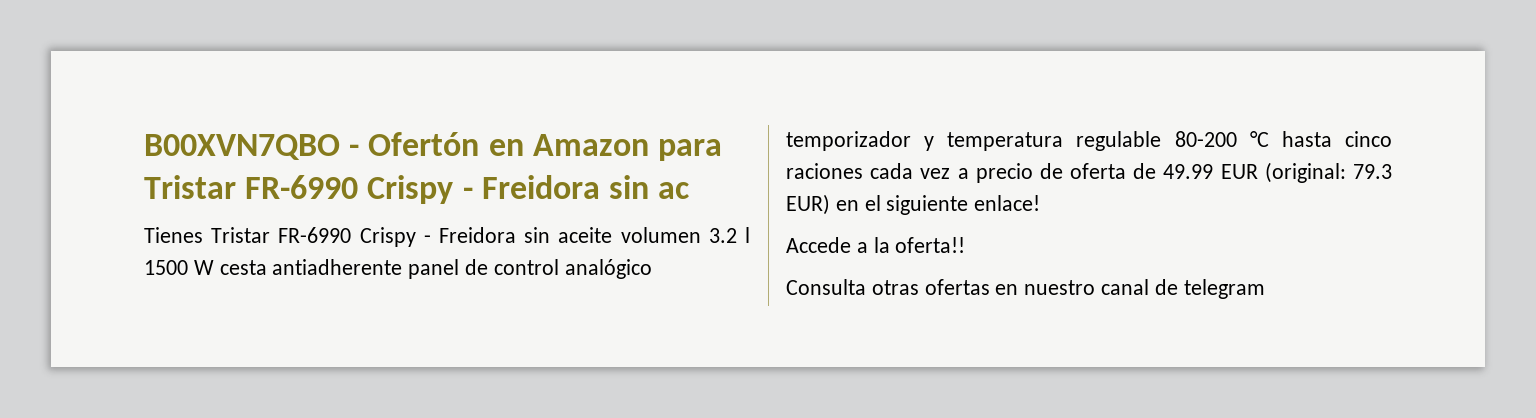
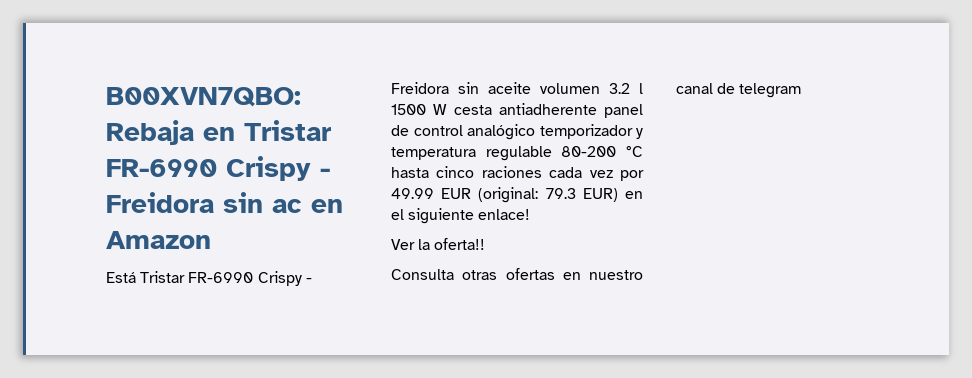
[144,132,722,161] B00XVN7QBO - Ofertón en Amazon para -> [106,87,301,107] [106,120,235,145] B00XVN7QBO: Rebaja en
[144,227,203,243] // Tienes -> [311,199,343,213] [106,231,211,249] [106,272,136,283] en Amazon // Está
[957,163,1157,183] a precio de oferta de -> [620,170,644,181] por
[786,237,868,253] Accede a -> [391,239,415,250] Ver

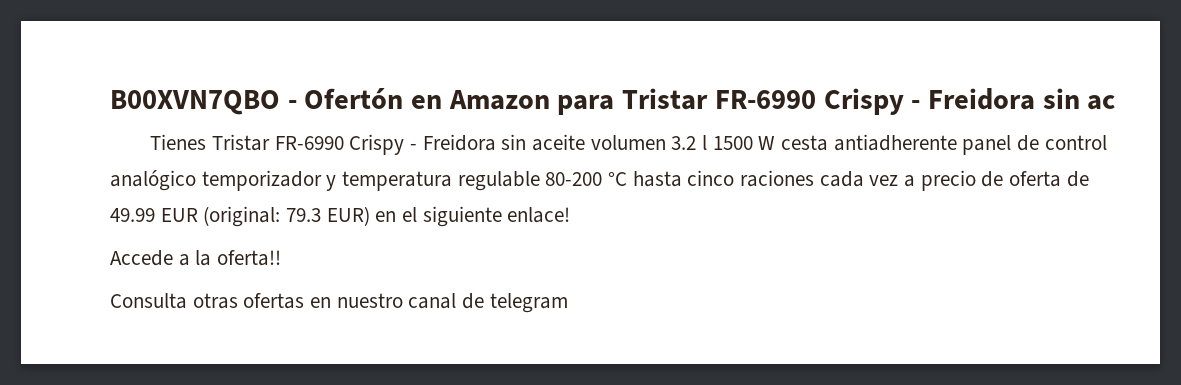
[106,87,301,107] [106,120,235,145] B00XVN7QBO: Rebaja en -> [110,88,615,115] B00XVN7QBO - Ofertón en Amazon para
[311,199,343,213] [106,231,211,249] [106,272,136,283] en Amazon // Está -> [150,134,207,150] // Tienes
[620,170,644,181] por -> [904,170,1089,191] a precio de oferta de
[391,239,415,250] Ver -> [110,250,190,266] Accede a

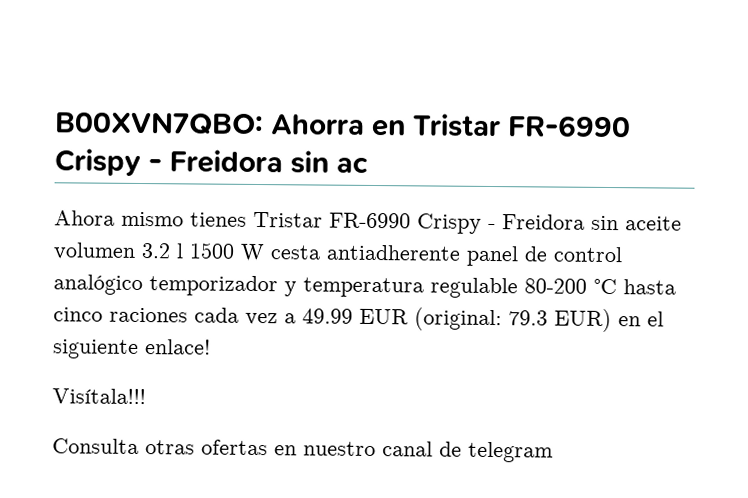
[110,88,615,115] B00XVN7QBO - Ofertón en Amazon para -> [54,111,406,137] B00XVN7QBO: Ahorra en
[150,134,207,150] Tienes -> [54,210,247,227] Ahora mismo tienes
[920,170,1089,191] precio de oferta de -> (296, 318) none
[110,250,282,266] Accede a la oferta!! -> [52,388,146,405] Visítala!!!

